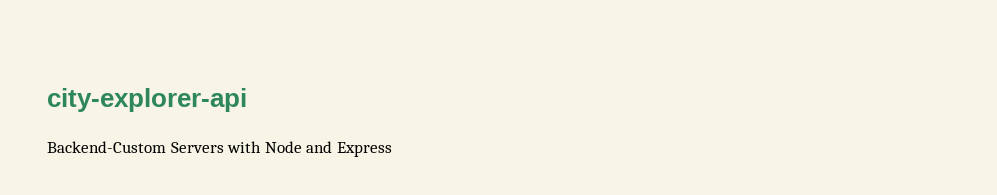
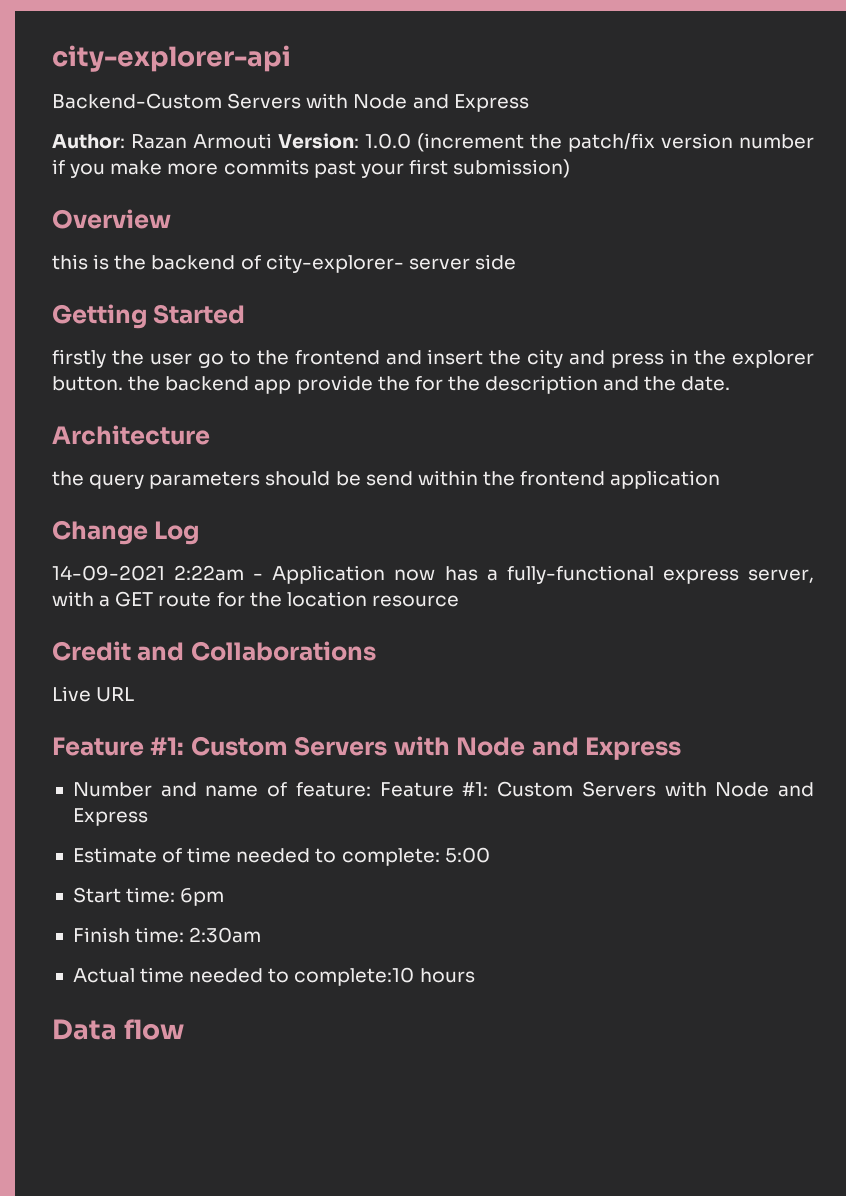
(392, 149) none -> [52,133,814,152] [52,159,571,178] [52,209,171,229] [52,254,516,273] [52,304,246,329] [52,349,814,368] [52,375,731,394] [52,425,210,445] [52,470,721,489] [52,520,200,545] [52,565,815,584] [52,591,459,607] [52,641,376,661] [52,686,135,702] [52,736,682,760] [72,781,815,797] [72,808,148,826] [72,847,490,866] [72,887,225,906] [72,927,262,943] [72,967,475,986] [52,1019,185,1040] // Author: Razan Armouti Version: 1.0.0 (increment the patch/fix version number if you make more commits past your first submission) // Overview // this is the backend of city-explorer- server side // Getting Started // firstly the user go to the frontend and insert the city and press in the explorer button. the backend app provide the for the description and the date. // Architecture // the query parameters should be send within the frontend application // Change Log // 14-09-2021 2:22am - Application now has a fully-functional express server, with a GET route for the location resource // Credit and Collaborations // Live URL // Feature #1: Custom Servers with Node and Express // Number and name of feature: Feature #1: Custom Servers with Node and Express // Estimate of time needed to complete: 5:00 // Start time: 6pm // Finish time: 2:30am // Actual time needed to complete:10 hours // Data flow

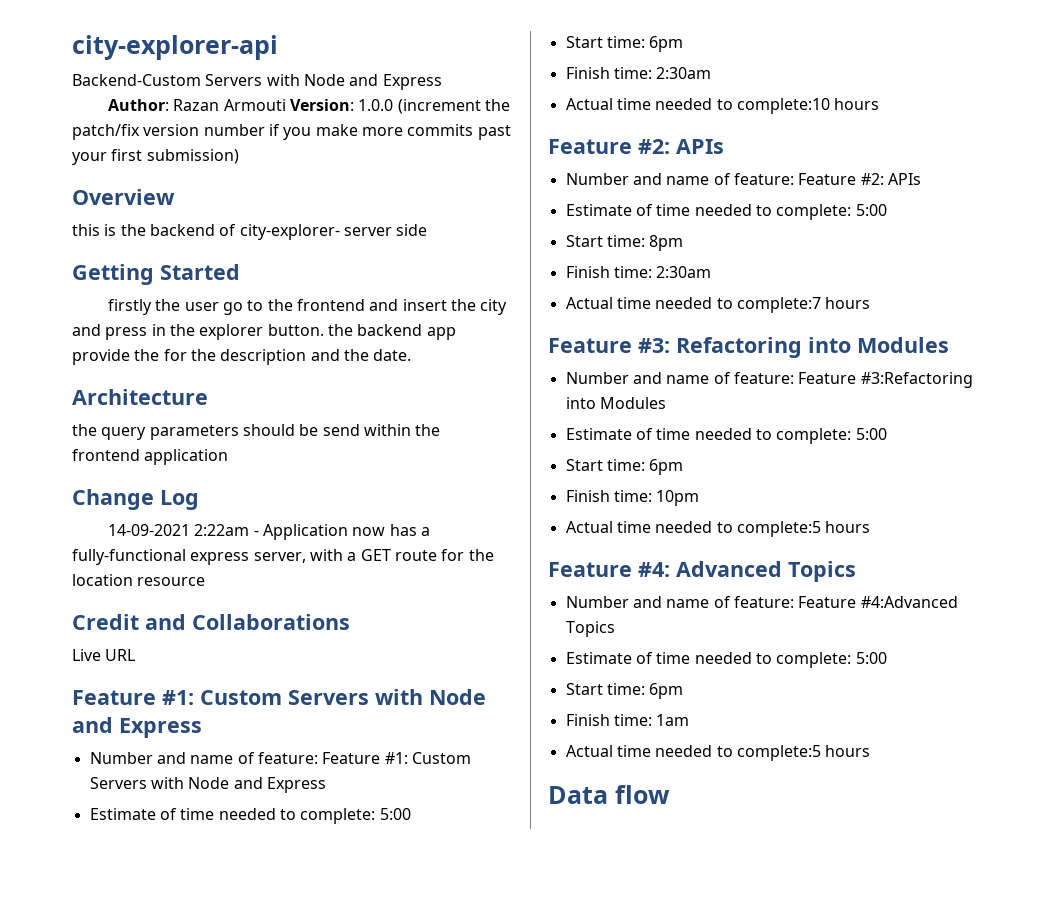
(475, 975) none -> [548,139,724,154] [565,173,921,185] [565,204,887,220] [565,235,684,251] [565,266,712,278] [565,297,871,313] [548,337,949,358] [565,372,973,388] [565,397,666,409] [565,428,887,444] [565,459,684,475] [565,490,700,506] [565,521,871,537] [548,561,856,582] [565,596,958,608] [565,621,615,637] [565,652,887,668] [565,683,684,699] [565,714,690,726] [565,745,871,761] // Feature #2: APIs // Number and name of feature: Feature #2: APIs // Estimate of time needed to complete: 5:00 // Start time: 8pm // Finish time: 2:30am // Actual time needed to complete:7 hours // Feature #3: Refactoring into Modules // Number and name of feature: Feature #3:Refactoring into Modules // Estimate of time needed to complete: 5:00 // Start time: 6pm // Finish time: 10pm // Actual time needed to complete:5 hours // Feature #4: Advanced Topics // Number and name of feature: Feature #4:Advanced Topics // Estimate of time needed to complete: 5:00 // Start time: 6pm // Finish time: 1am // Actual time needed to complete:5 hours

